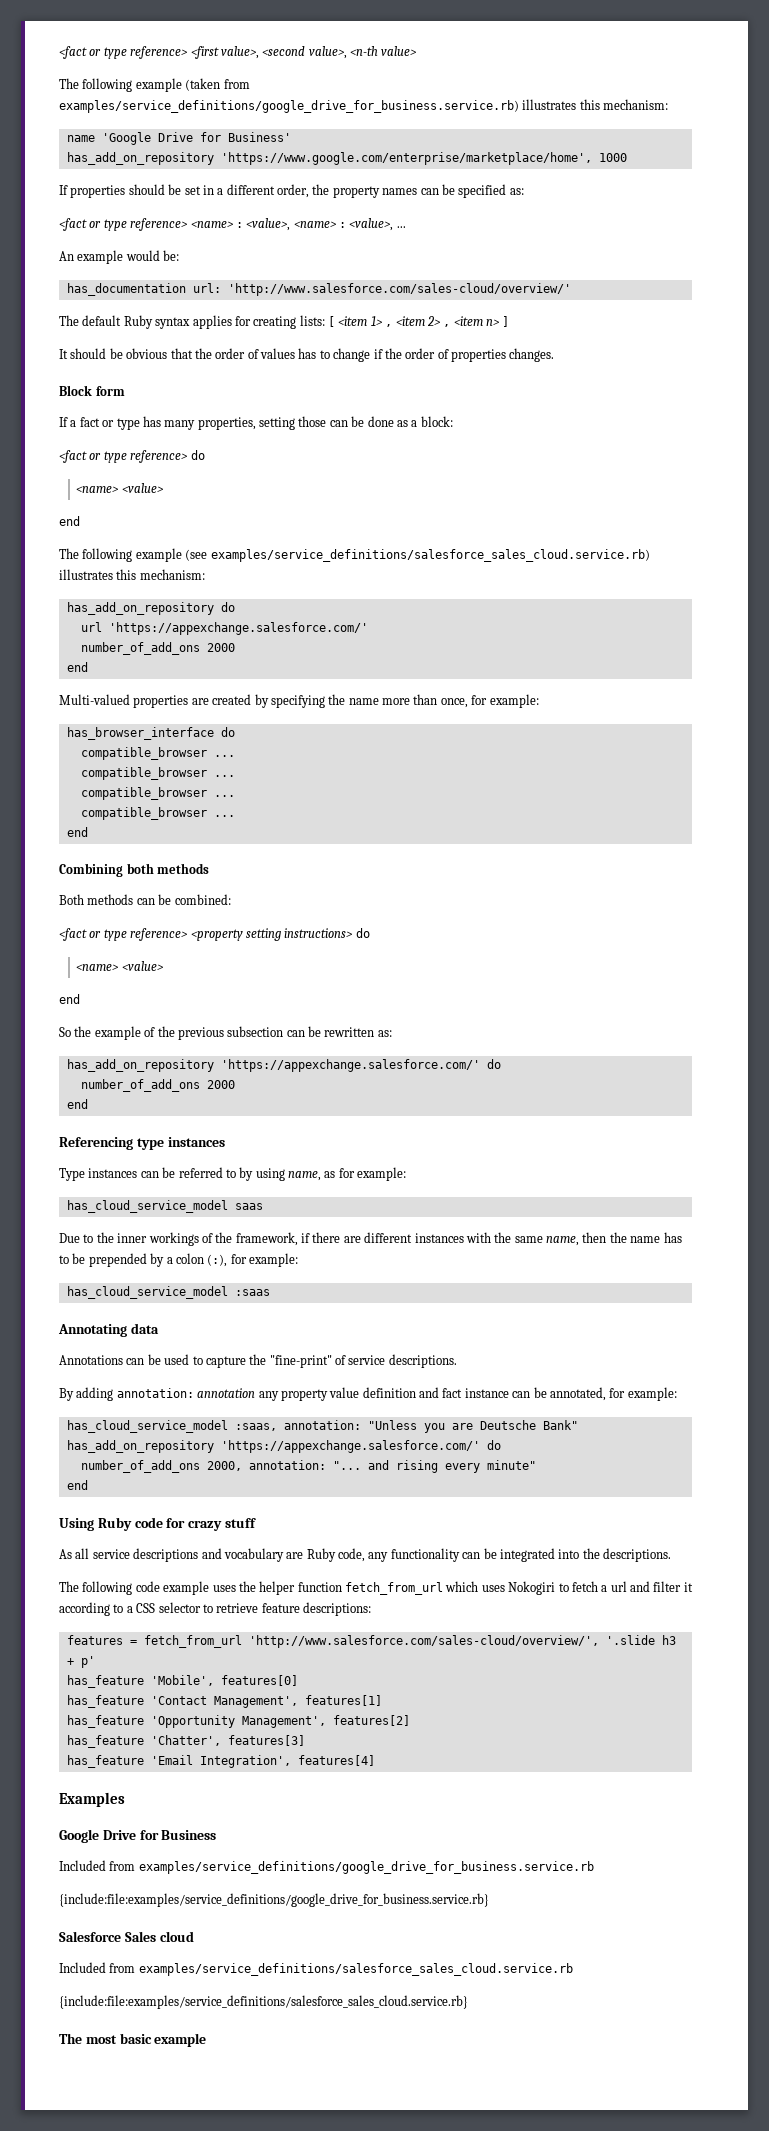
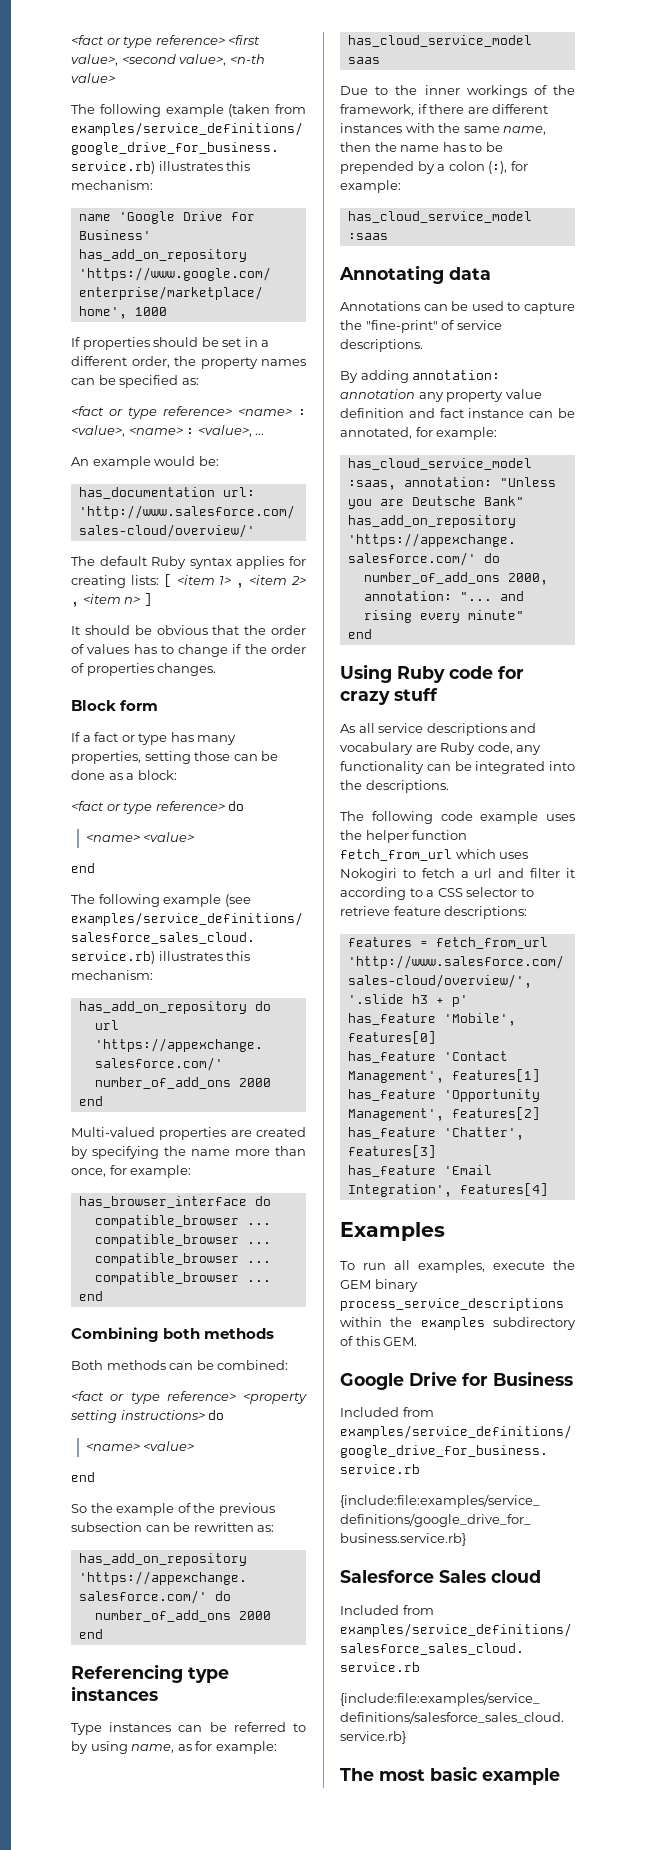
(125, 1799) none -> [340,1260,575,1273] [340,1279,418,1292] [340,1298,564,1311] [340,1317,576,1330] [340,1336,418,1346] // To run all examples, execute the GEM binary process_service_descriptions within the examples subdirectory of this GEM.

